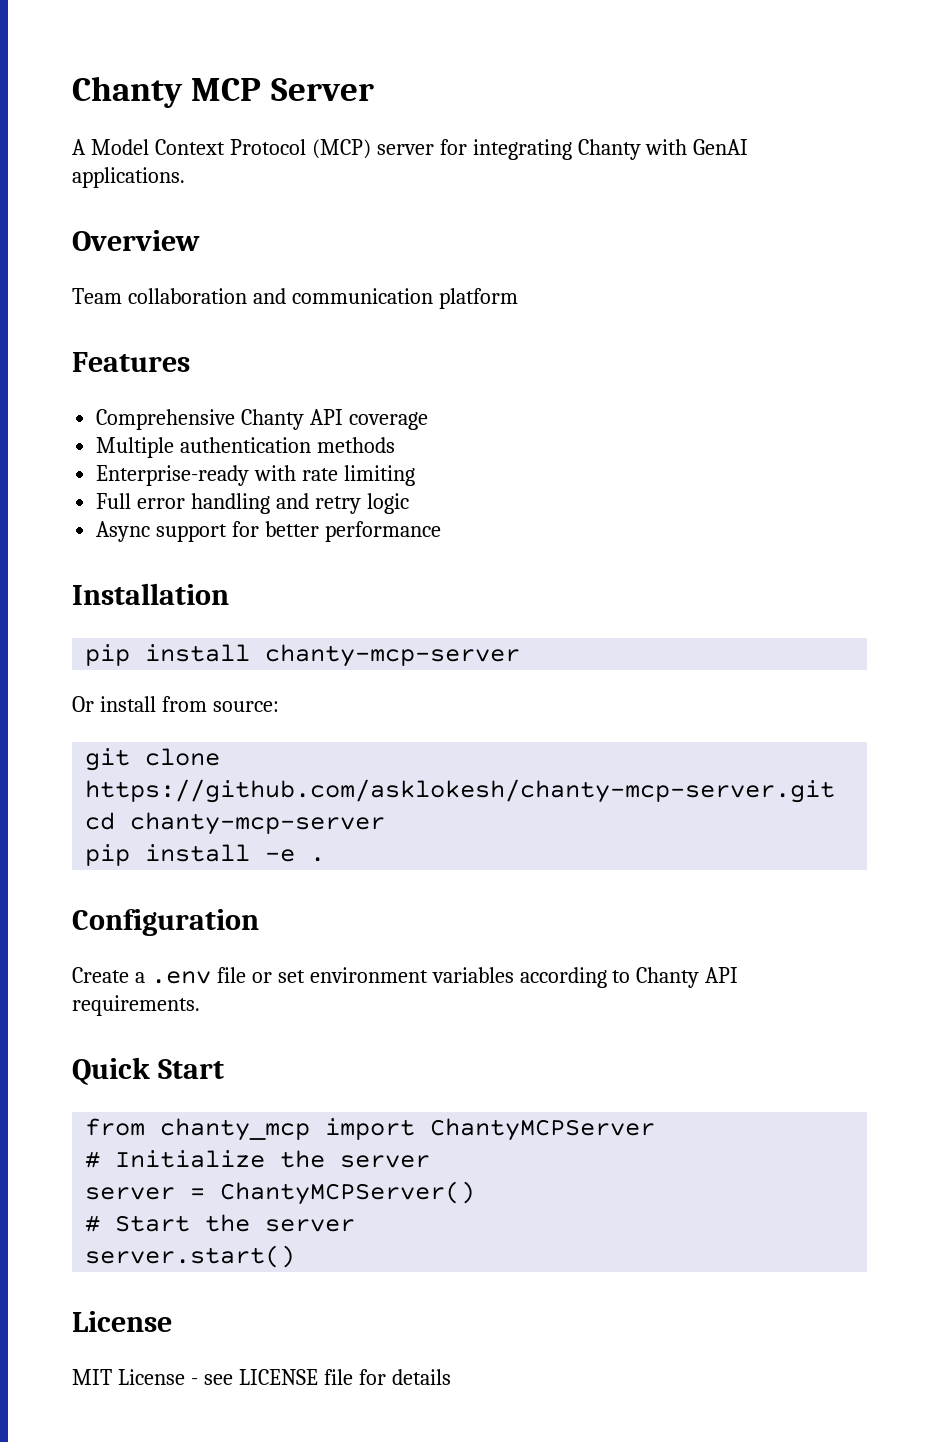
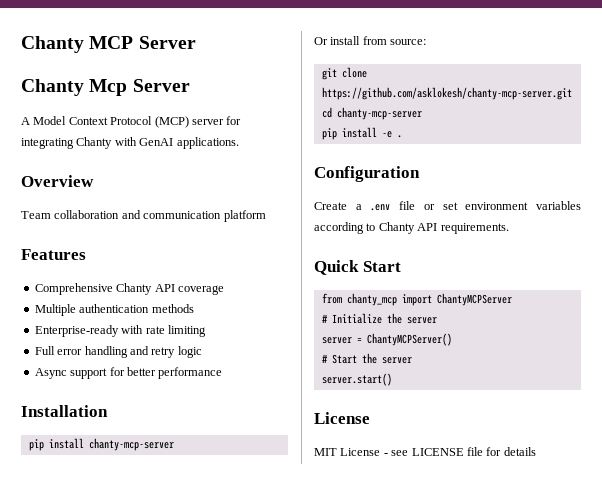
(374, 89) none -> [21,79,190,96] // Chanty Mcp Server

